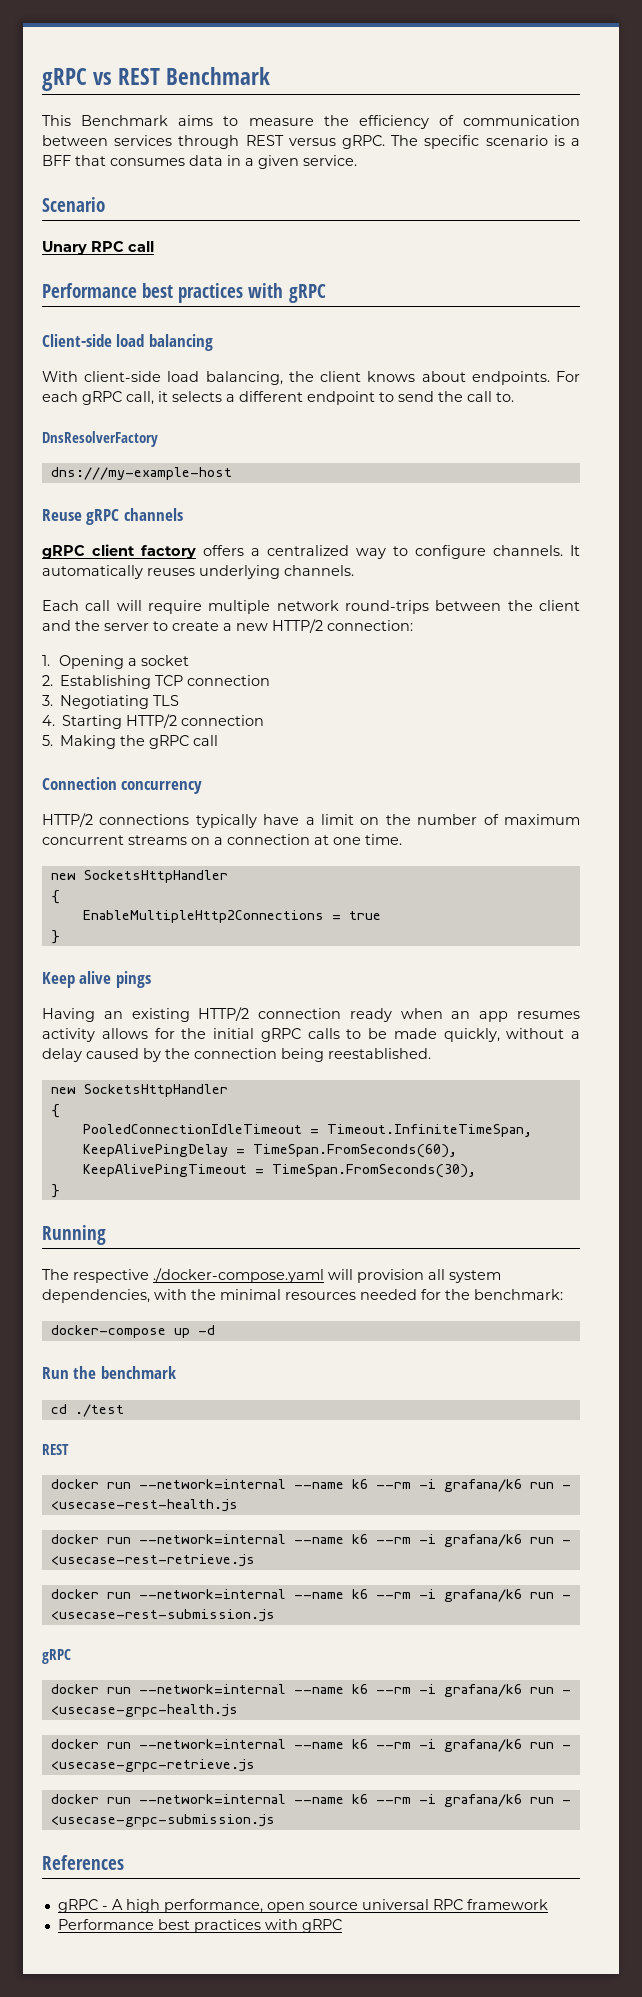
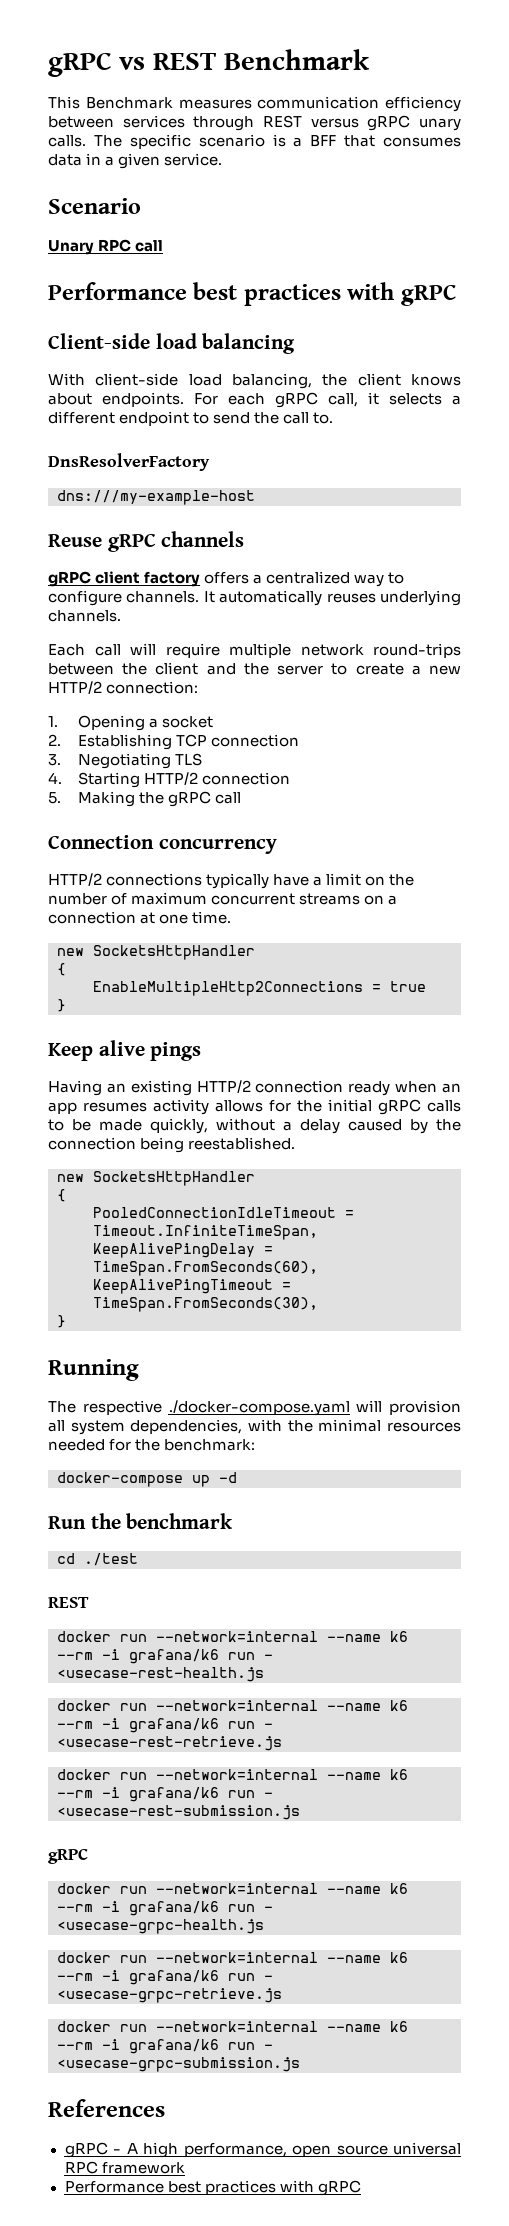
[178,115,580,129] aims to measure the efficiency of communication -> [178,96,461,112] measures communication efficiency
[341,135,385,149] gRPC. -> [367,115,462,131] [48,135,86,147] gRPC unary calls.

